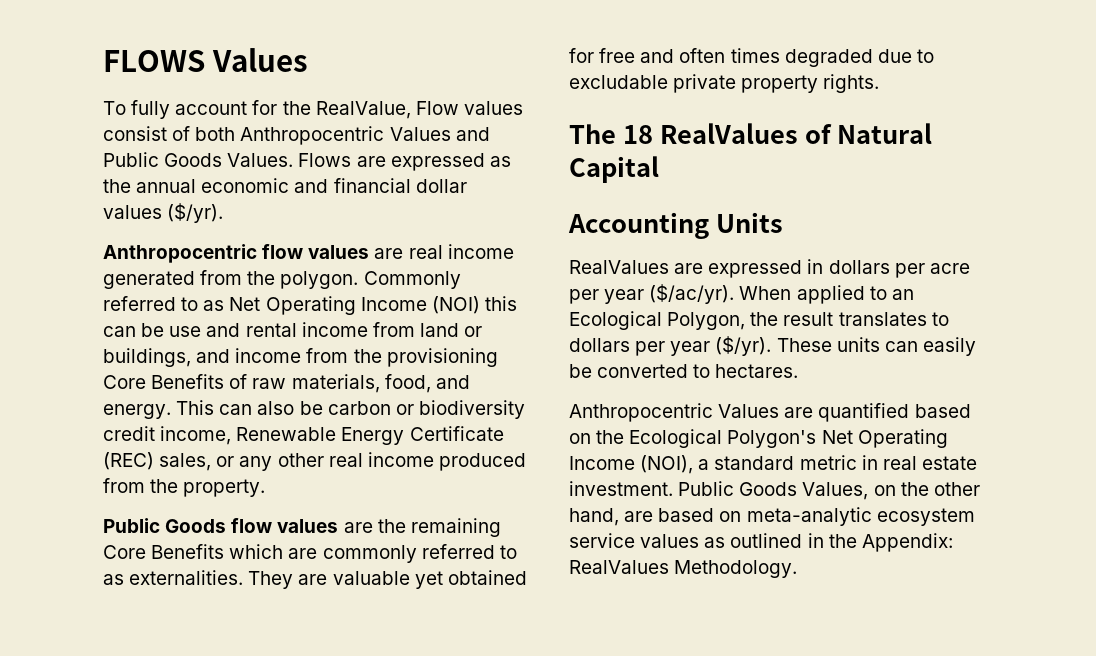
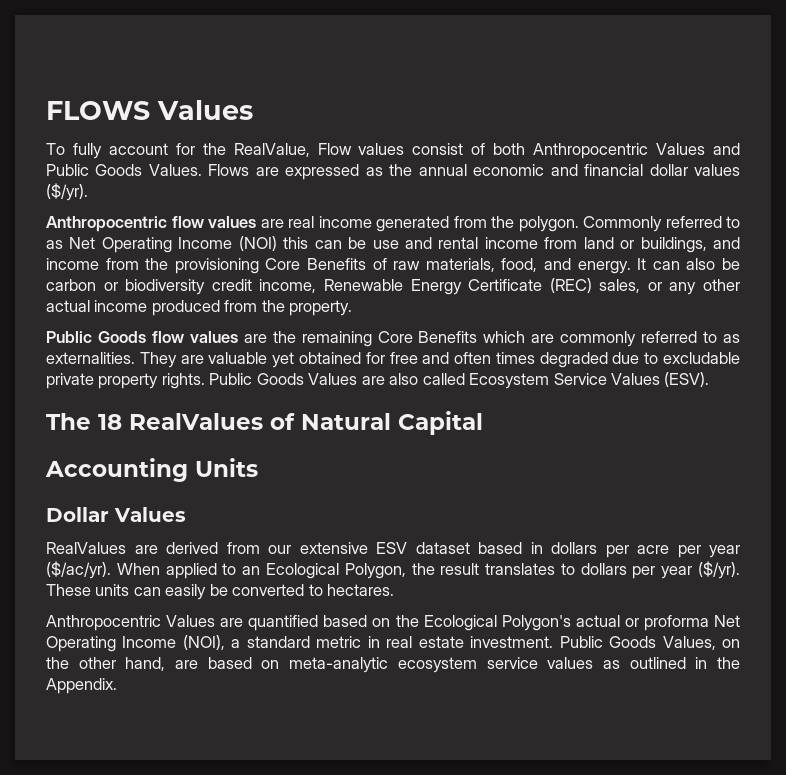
[176,400,215,415] This -> [637,258,647,270] It
[328,453,363,467] real -> [46,300,90,312] actual
(880, 83) none -> [209,372,710,389] Public Goods Values are also called Ecosystem Service Values (ESV).
(783, 222) none -> [46,507,186,522] // Dollar Values
[708,260,803,278] expressed -> [166,542,522,554] derived from our extensive ESV dataset based
(817, 439) none -> [575,615,709,631] actual or proforma
[861,533,953,552] [569,560,798,578] Appendix: RealValues Methodology. -> [46,678,117,694] Appendix.

